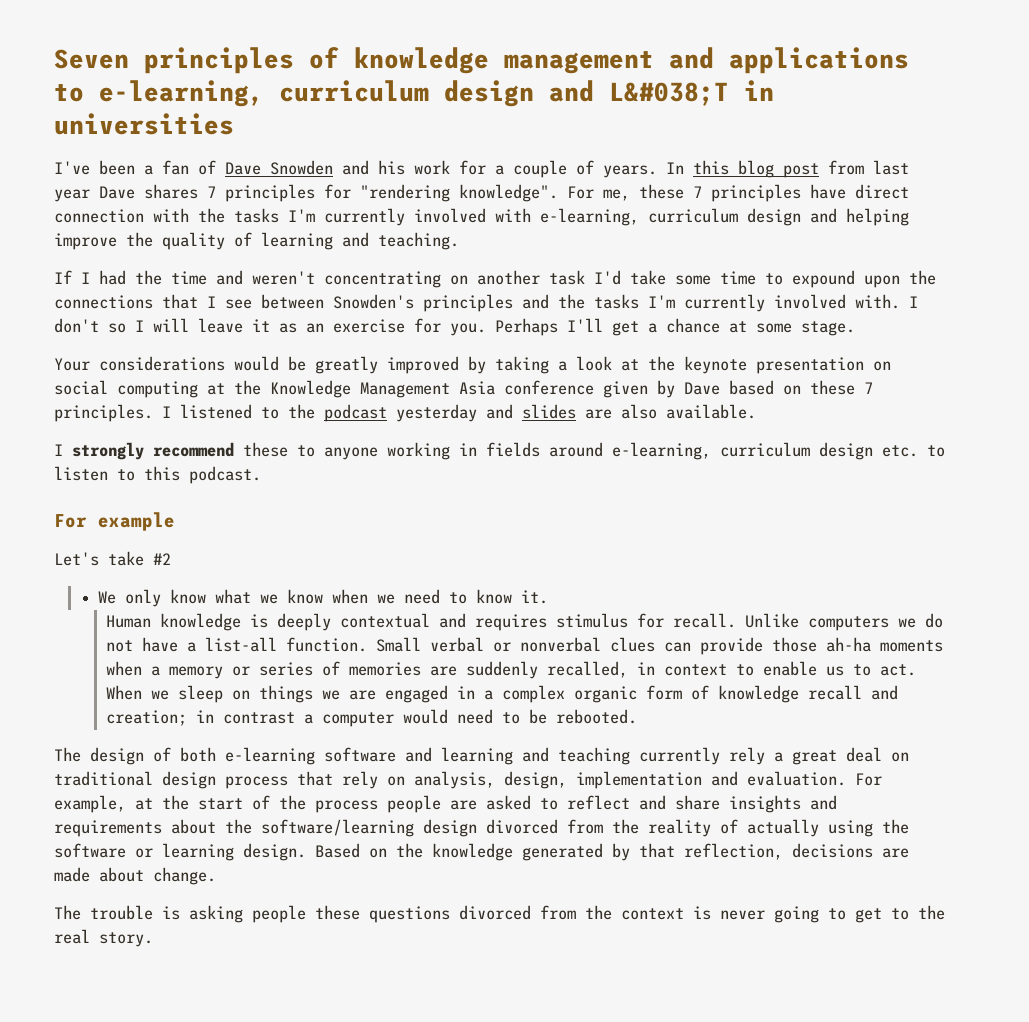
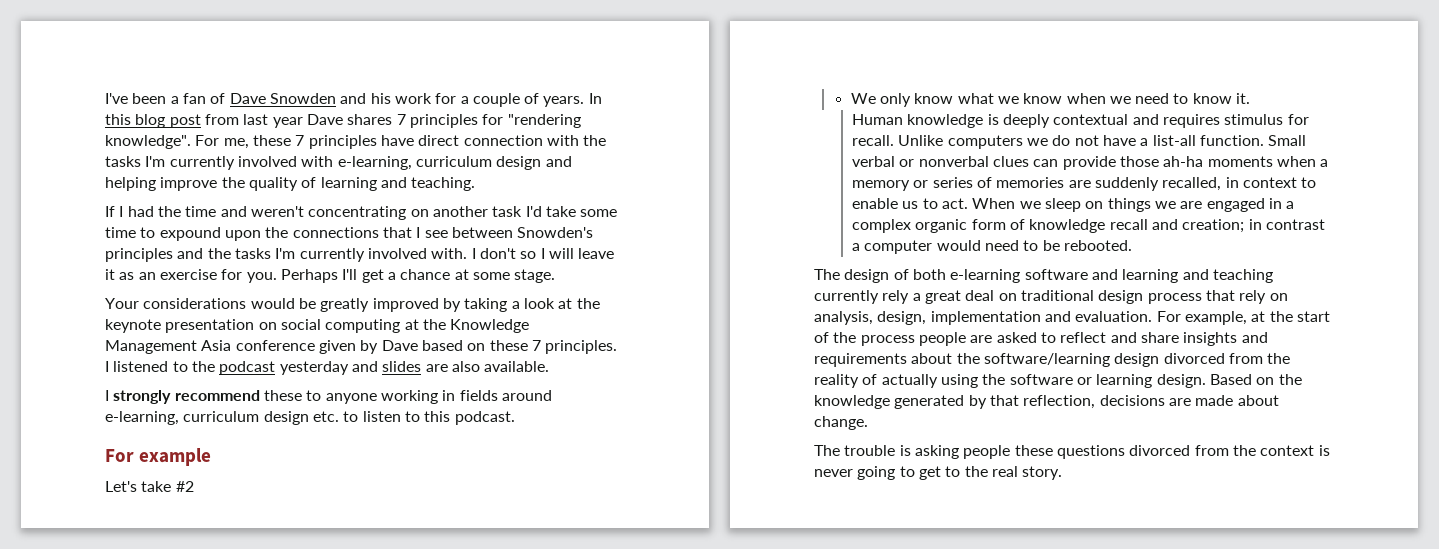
[54,47,909,74] [54,80,774,107] [54,113,234,135] Seven principles of knowledge management and applications to e-learning, curriculum design and L&#038;T in universities // -> (105, 98) none

